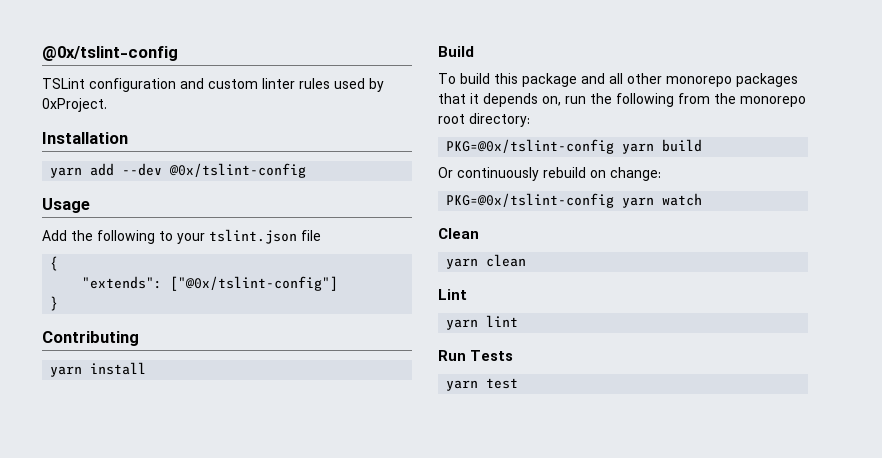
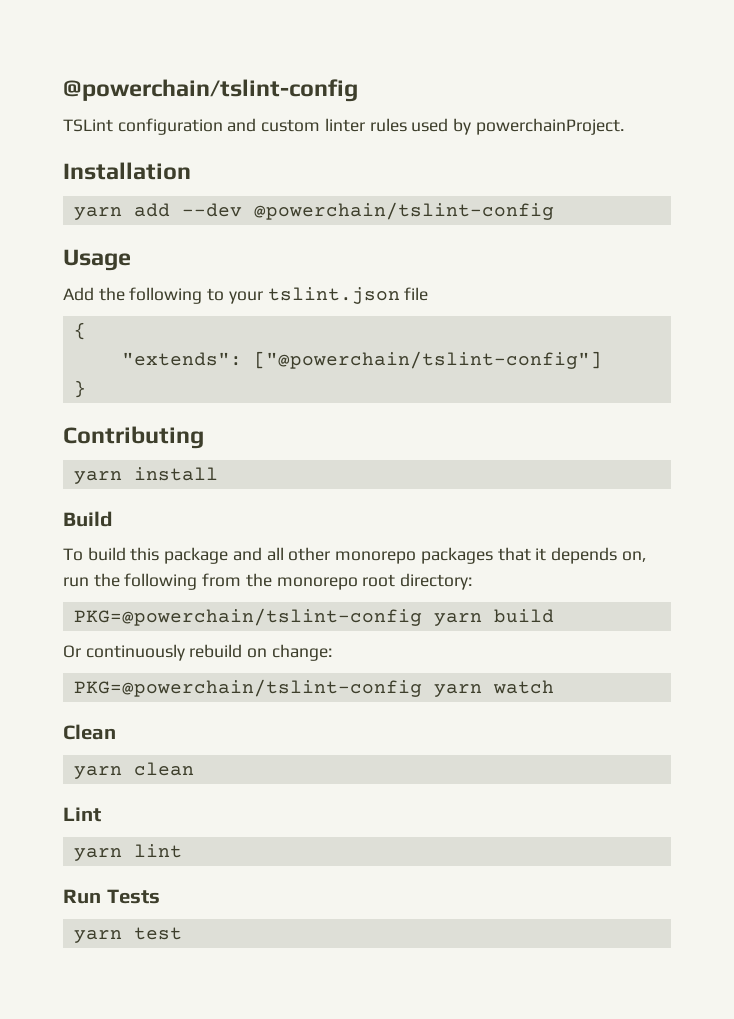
[42,46,178,61] @0x/tslint-config -> [63,79,358,102] @powerchain/tslint-config
[42,98,107,112] 0xProject. -> [475,118,624,135] powerchainProject.
[169,163,307,178] @0x/tslint-config -> [253,202,554,220] @powerchain/tslint-config
[170,276,339,291] ["@0x/tslint-config"] -> [253,351,602,369] ["@powerchain/tslint-config"]
[446,139,615,154] PKG=@0x/tslint-config -> [73,608,422,626] PKG=@powerchain/tslint-config
[446,193,615,208] PKG=@0x/tslint-config -> [73,679,422,697] PKG=@powerchain/tslint-config

